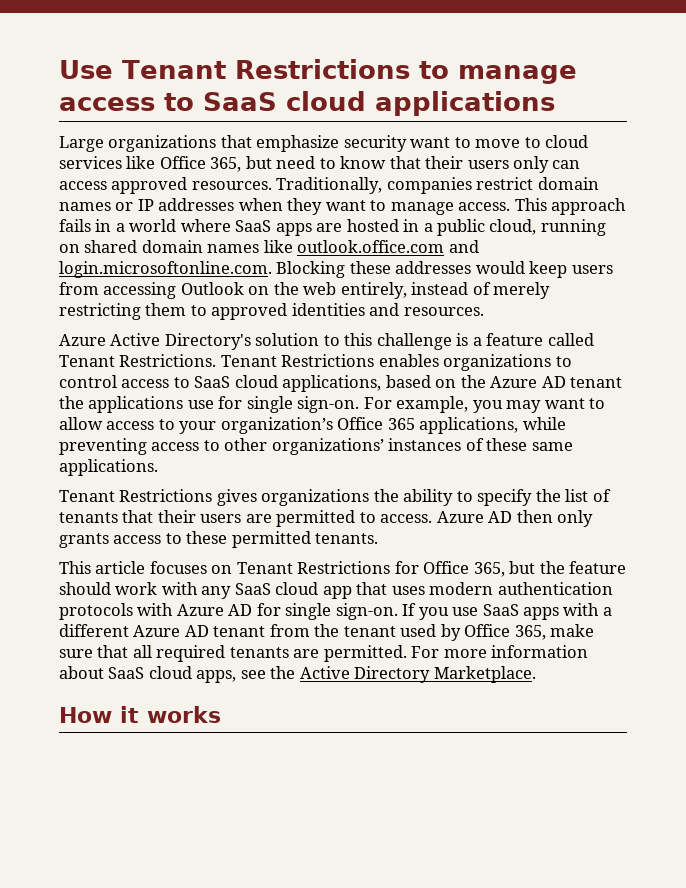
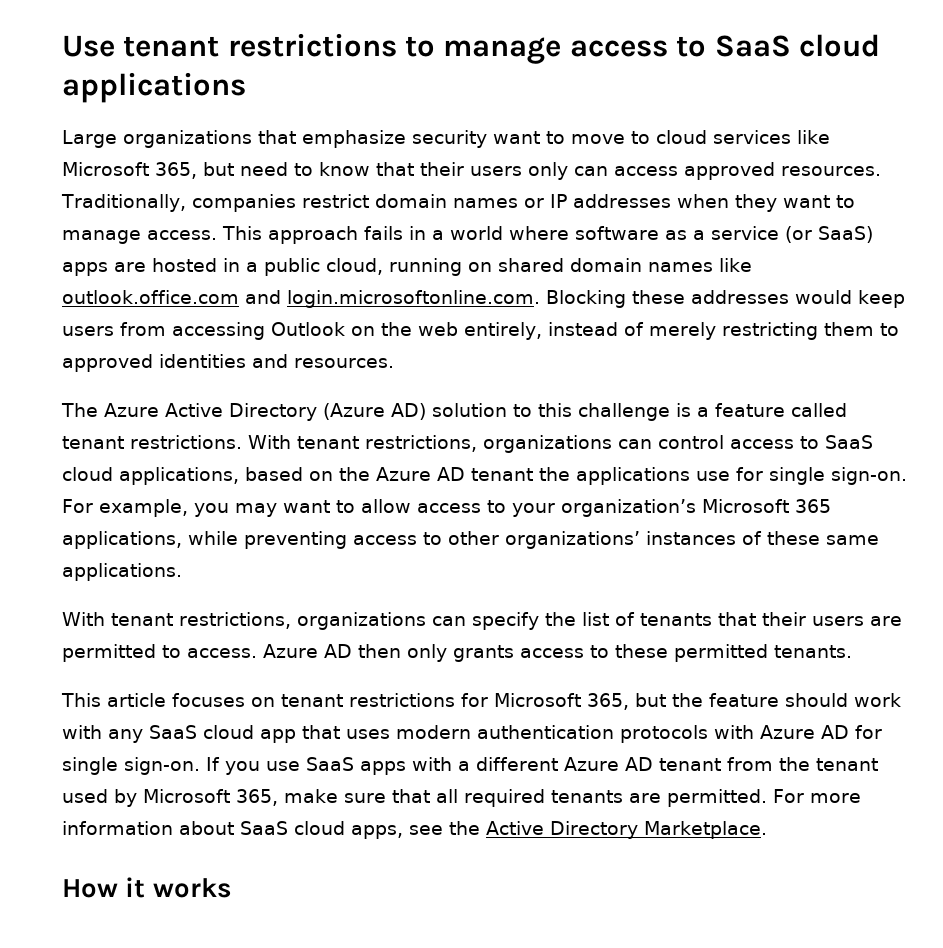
[122,59,410,79] Tenant Restrictions -> [123,33,397,57] tenant restrictions
[159,156,206,169] Office -> [62,162,149,176] Microsoft
[235,220,272,232] SaaS -> [575,226,873,243] software as a service (or SaaS)
(484, 311) none -> [61,403,98,417] The
[164,333,251,350] Directory's -> [229,403,426,421] Directory (Azure AD)
[59,354,572,371] Tenant Restrictions. Tenant Restrictions enables organizations to -> [62,435,652,453] tenant restrictions. With tenant restrictions, organizations can
[337,417,384,430] Office -> [701,499,789,513] Microsoft
[59,489,473,506] Tenant Restrictions gives organizations the ability to -> [62,612,466,630] With tenant restrictions, organizations can
[236,561,470,574] Tenant Restrictions for Office -> [281,693,581,707] tenant restrictions for Microsoft
[464,624,511,637] Office -> [143,789,230,803] Microsoft

